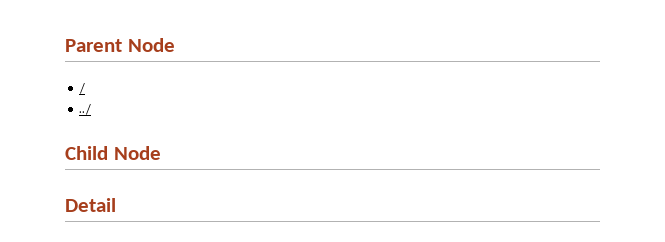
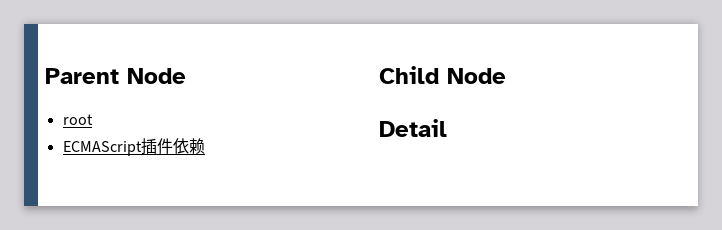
[79,82,86,94] [79,103,92,115] / // ../ -> [62,114,93,125] [62,138,205,156] root // ECMAScript插件依赖

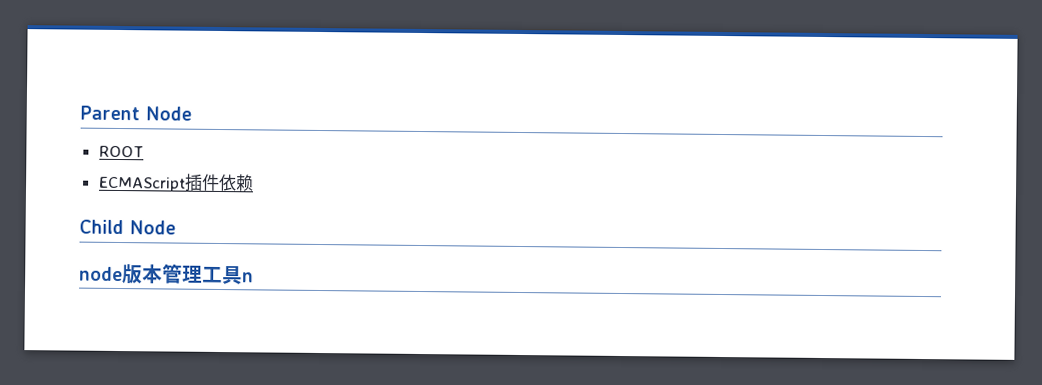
[62,114,93,125] root -> [98,145,144,158] ROOT
[379,119,447,137] Detail -> [79,263,254,285] node版本管理工具n

